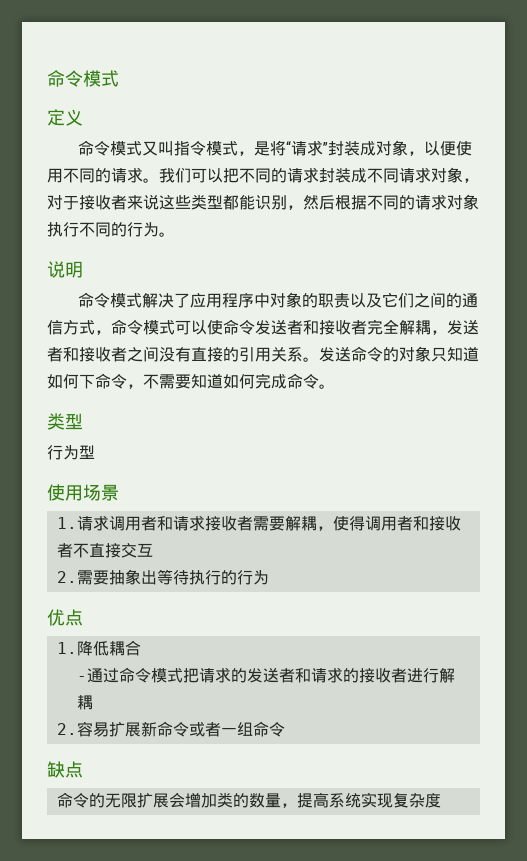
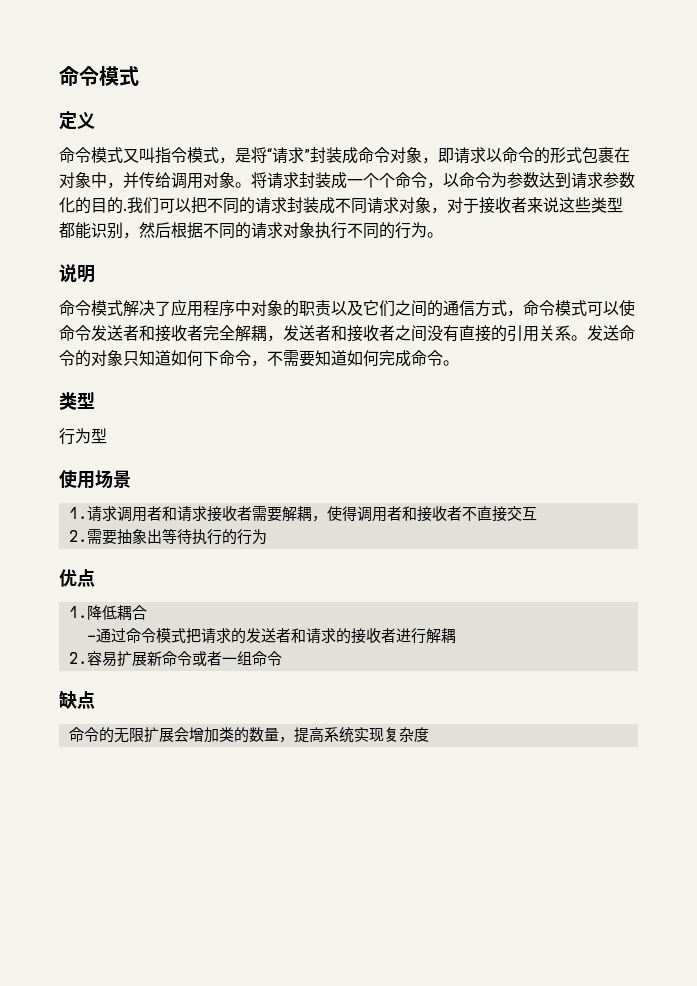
[375,140,472,156] [47,167,159,183] 对象，以便使用不同的请求。 -> [358,147,630,164] [59,172,635,189] [59,197,127,214] 命令对象，即请求以命令的形式包裹在对象中，并传给调用对象。将请求封装成一个个命令，以命令为参数达到请求参数化的目的.

